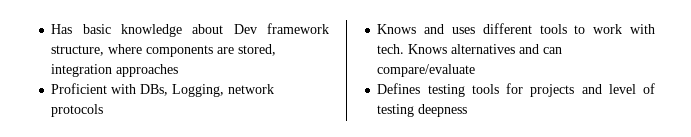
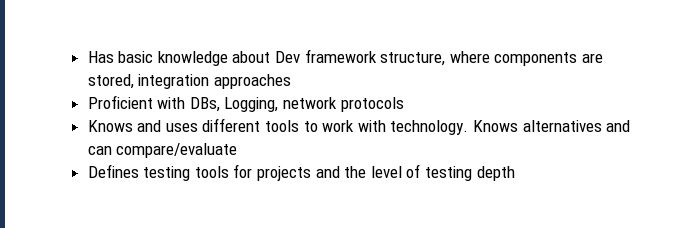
[377,44,405,54] tech. -> [390,120,469,135] technology.
(602, 89) none -> [344,166,367,178] the
[418,104,468,117] deepness -> [476,166,515,181] depth

